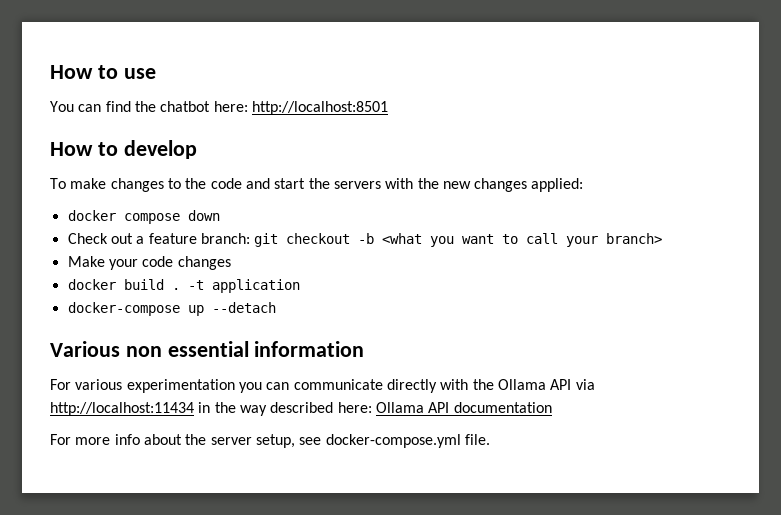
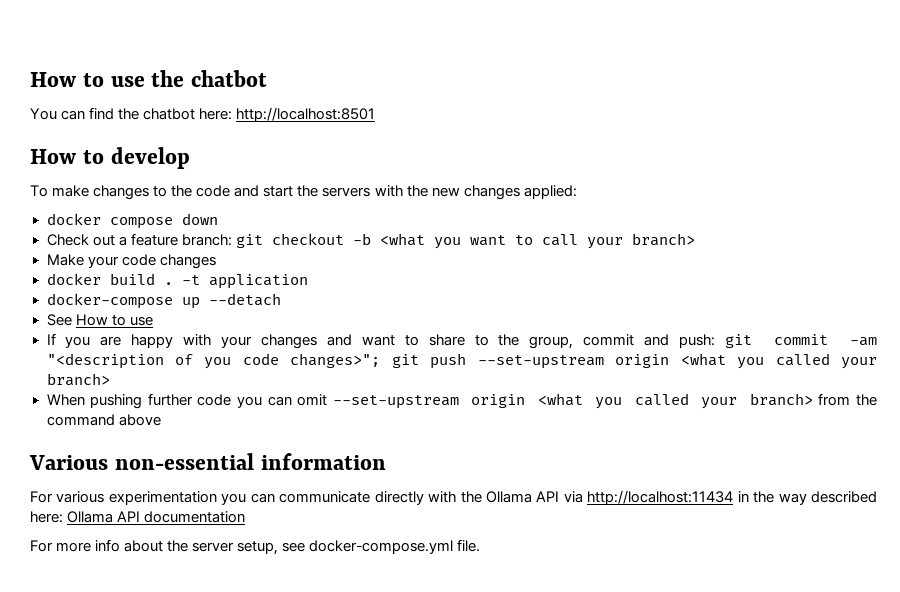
[50,65,156,79] How to use -> [30,70,267,87] How to use the chatbot
(276, 307) none -> [46,314,153,326] [46,333,877,349] [46,353,878,369] [46,373,110,386] [46,393,878,409] [46,414,161,426] // See How to use // If you are happy with your changes and want to share to the group, commit and push: git commit -am "<description of you code changes>"; git push --set-upstream origin <what you called your branch> // When pushing further code you can omit --set-upstream origin <what you called your branch> from the command above
[125,341,249,357] non essential -> [114,453,254,470] non-essential

